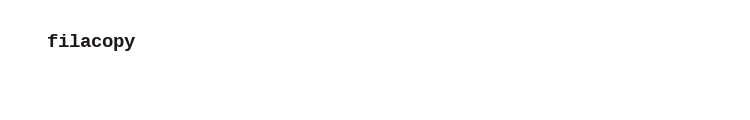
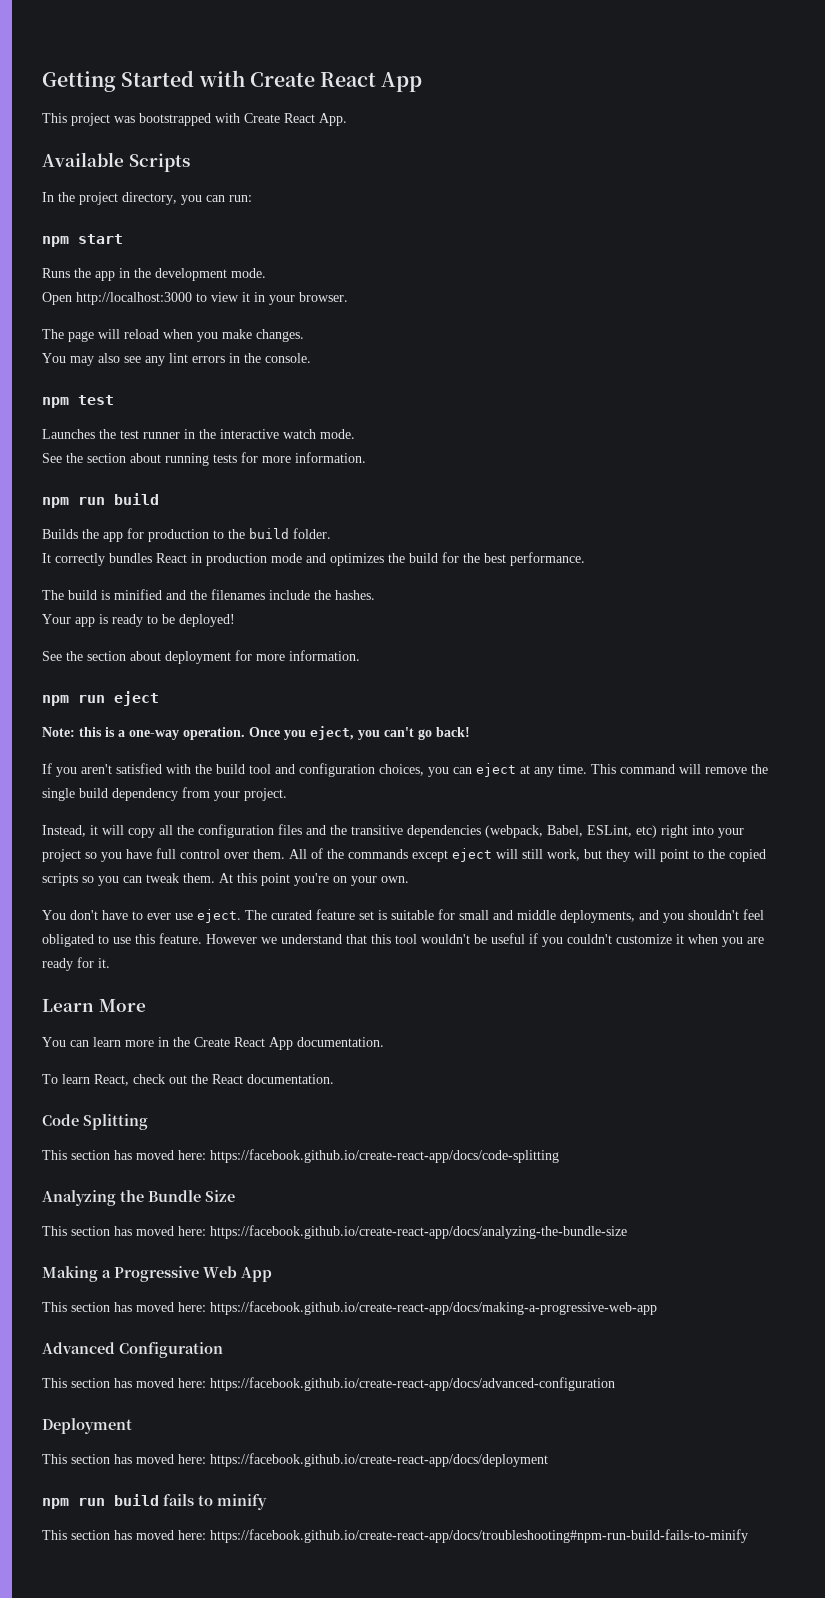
[47,34,136,51] filacopy -> [42,70,423,92] [42,113,347,126] [42,152,190,172] [42,192,252,205] [42,234,123,247] [42,268,266,281] [42,292,348,305] [42,329,304,342] [42,353,311,366] [42,395,114,408] [42,429,355,439] [42,452,366,466] [42,493,159,508] [42,528,331,542] [42,552,585,566] [42,589,375,600] [42,614,235,627] [42,650,360,664] [42,691,159,706] [42,726,470,740] [42,763,768,777] [42,787,287,801] [42,824,744,838] [42,848,766,862] [42,873,409,886] [42,909,764,923] [42,933,764,947] [42,957,110,971] [42,999,146,1012] [42,1037,384,1050] [42,1074,334,1086] [42,1114,148,1130] [42,1149,559,1163] [42,1190,235,1206] [42,1225,627,1239] [42,1266,272,1282] [42,1301,657,1315] [42,1342,223,1358] [42,1377,615,1391] [42,1418,132,1434] [42,1453,548,1467] [42,1494,267,1510] [42,1529,748,1543] Getting Started with Create React App // This project was bootstrapped with Create React App. // Available Scripts // In the project directory, you can run: // npm start // Runs the app in the development mode. // Open http://localhost:3000 to view it in your browser. // The page will reload when you make changes. // You may also see any lint errors in the console. // npm test // Launches the test runner in the interactive watch mode. // See the section about running tests for more information. // npm run build // Builds the app for production to the build folder. // It correctly bundles React in production mode and optimizes the build for the best performance. // The build is minified and the filenames include the hashes. // Your app is ready to be deployed! // See the section about deployment for more information. // npm run eject // Note: this is a one-way operation. Once you eject, you can't go back! // If you aren't satisfied with the build tool and configuration choices, you can eject at any time. This command will remove the single build dependency from your project. // Instead, it will copy all the configuration files and the transitive dependencies (webpack, Babel, ESLint, etc) right into your project so you have full control over them. All of the commands except eject will still work, but they will point to the copied scripts so you can tweak them. At this point you're on your own. // You don't have to ever use eject. The curated feature set is suitable for small and middle deployments, and you shouldn't feel obligated to use this feature. However we understand that this tool wouldn't be useful if you couldn't customize it when you are ready for it. // Learn More // You can learn more in the Create React App documentation. // To learn React, check out the React documentation. // Code Splitting // This section has moved here: https://facebook.github.io/create-react-app/docs/code-splitting // Analyzing the Bundle Size // This section has moved here: https://facebook.github.io/create-react-app/docs/analyzing-the-bundle-size // Making a Progressive Web App // This section has moved here: https://facebook.github.io/create-react-app/docs/making-a-progressive-web-app // Advanced Configuration // This section has moved here: https://facebook.github.io/create-react-app/docs/advanced-configuration // Deployment // This section has moved here: https://facebook.github.io/create-react-app/docs/deployment // npm run build fails to minify // This section has moved here: https://facebook.github.io/create-react-app/docs/troubleshooting#npm-run-build-fails-to-minify

